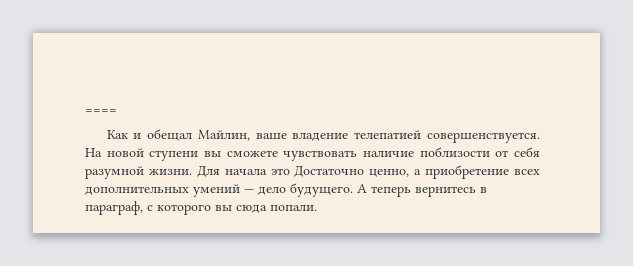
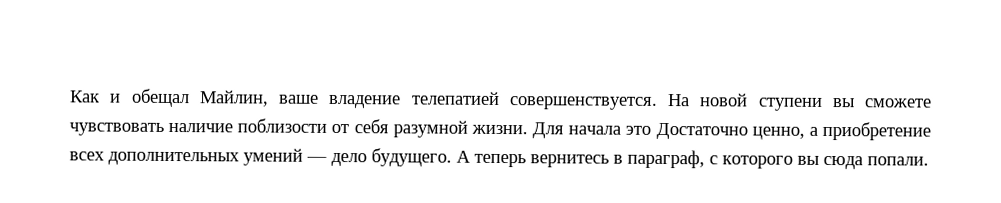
[85,109,117,114] ==== // -> (69, 96) none

